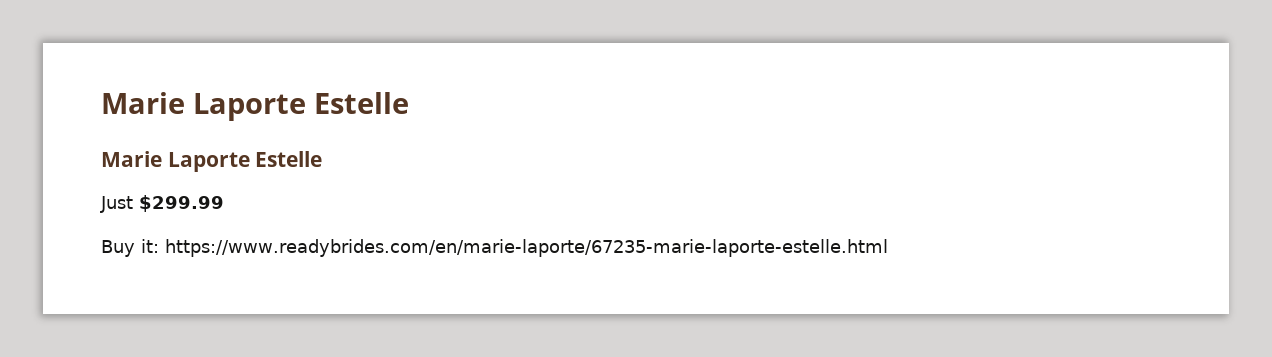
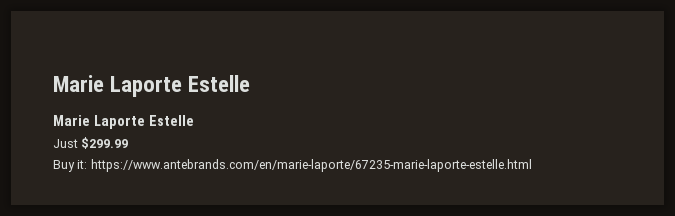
[165,239,888,257] https://www.readybrides.com/en/marie-laporte/67235-marie-laporte-estelle.html -> [90,159,532,172] https://www.antebrands.com/en/marie-laporte/67235-marie-laporte-estelle.html

